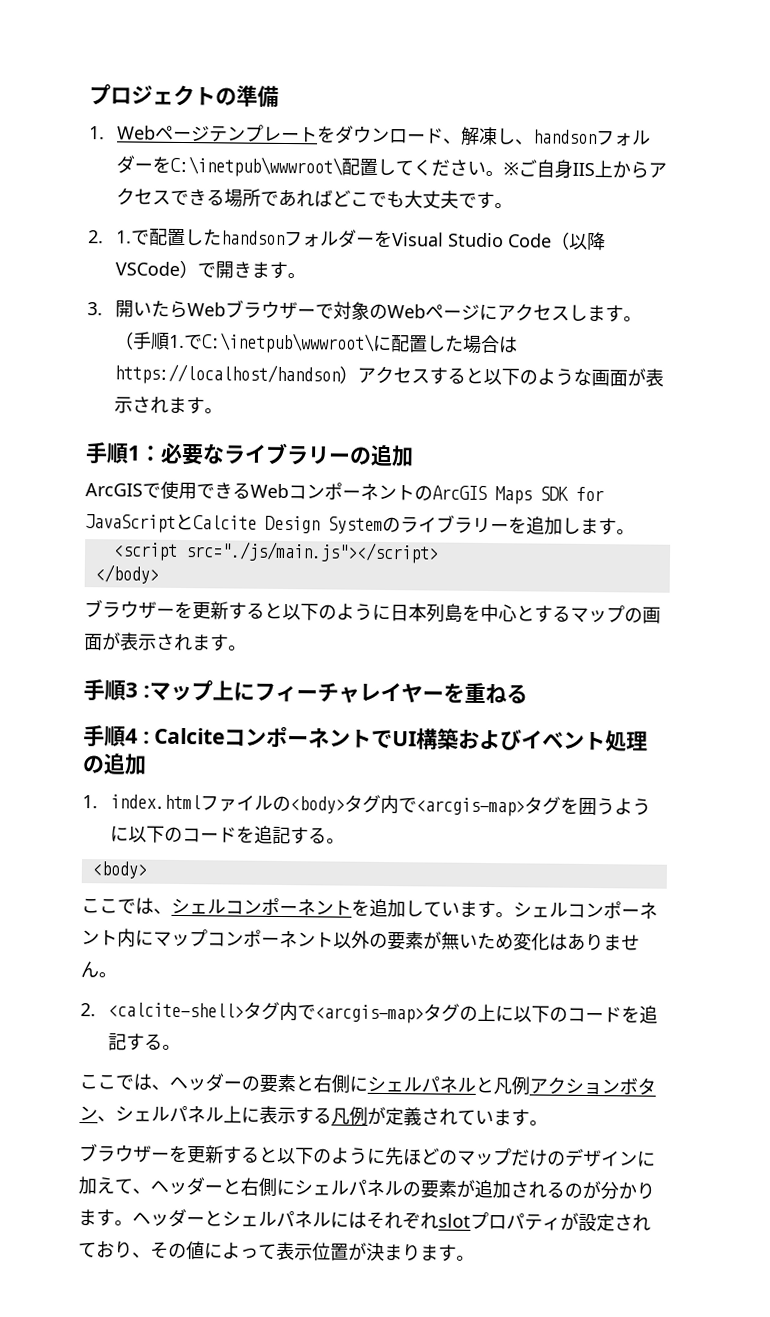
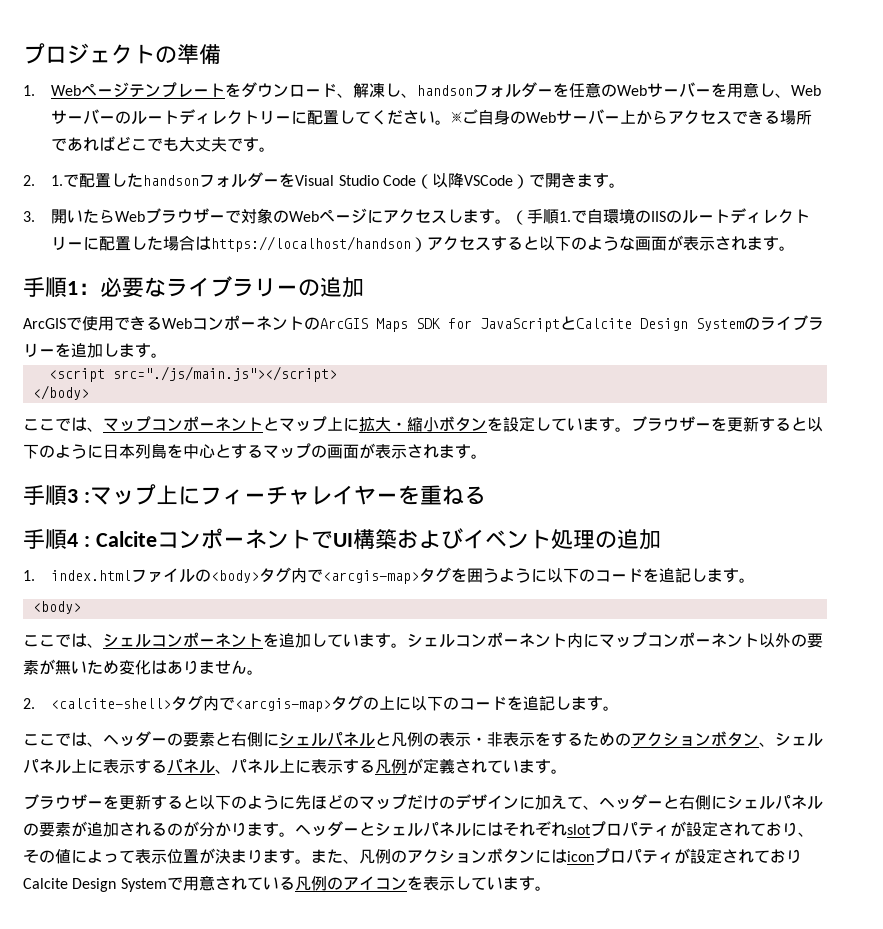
[169,155,343,178] C:\inetpub\wwwroot\ -> [569,82,822,98] [51,109,308,125] 任意のWebサーバーを用意し、Webサーバーのルートディレクトリーに
[571,162,595,177] IIS -> [510,109,621,124] のWebサーバー
[200,332,375,354] C:\inetpub\wwwroot\ -> [587,208,811,224] [51,236,84,250] 自環境のIISのルートディレクトリー
(159, 574) none -> [23,416,631,432] ここでは、マップコンポーネントとマップ上に拡大・縮小ボタンを設定しています。
[289,827,327,845] する -> [691,568,740,583] します
[125,1033,163,1051] する -> [555,696,604,711] します
(530, 1086) none -> [423,732,631,747] の表示・非表示をするための
(332, 1115) none -> [167,759,375,774] パネル、パネル上に表示する
(475, 1258) none -> [311,848,802,864] [23,875,551,892] また、凡例のアクションボタンにはiconプロパティが設定されておりCalcite Design Systemで用意されている凡例のアイコンを表示しています。

